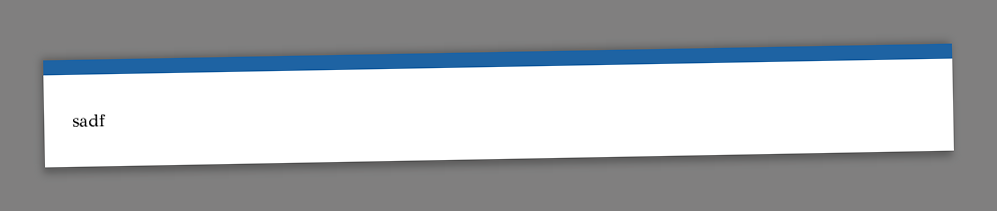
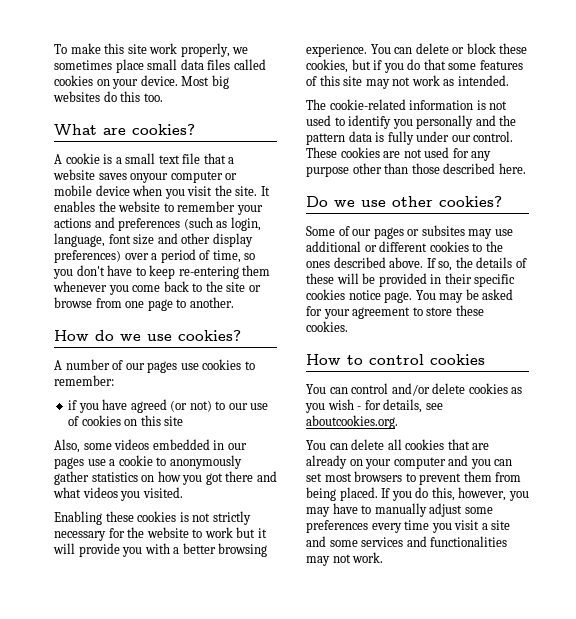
[72,114,106,127] sadf -> [54,43,249,57] [54,59,266,73] [54,75,229,89] [53,91,163,102] [54,124,195,136] [54,153,235,164] [53,169,238,183] [54,185,270,199] [54,201,263,215] [54,217,261,231] [54,233,253,247] [54,249,256,263] [53,265,271,279] [53,281,261,295] [54,297,234,311] [54,330,241,341] [54,359,255,373] [54,375,114,386] [68,399,269,413] [68,415,184,426] [54,439,247,453] [54,455,242,469] [54,471,277,485] [53,487,183,501] [54,511,251,525] [54,527,267,541] [53,543,268,557] [306,43,528,57] [306,59,523,73] [306,75,509,89] [306,99,508,110] [306,115,517,129] [306,131,514,145] [306,147,492,161] [306,163,526,177] [306,196,502,207] [306,225,513,239] [306,241,503,252] [306,257,527,271] [306,273,516,287] [306,289,514,303] [306,305,484,319] [306,321,348,332] [306,354,485,365] [306,383,523,396] [305,399,443,413] [306,415,398,429] [306,439,490,450] [306,455,513,469] [306,471,522,485] [306,487,529,501] [306,503,493,517] [306,520,511,533] [306,536,508,547] [306,552,384,566] To make this site work properly, we sometimes place small data files called cookies on your device. Most big websites do this too. // What are cookies? // A cookie is a small text file that a website saves onyour computer or mobile device when you visit the site. It enables the website to remember your actions and preferences (such as login, language, font size and other display preferences) over a period of time, so you don't have to keep re-entering them whenever you come back to the site or browse from one page to another. // How do we use cookies? // A number of our pages use cookies to remember: // if you have agreed (or not) to our use of cookies on this site // Also, some videos embedded in our pages use a cookie to anonymously gather statistics on how you got there and what videos you visited. // Enabling these cookies is not strictly necessary for the website to work but it will provide you with a better browsing experience. You can delete or block these cookies, but if you do that some features of this site may not work as intended. // The cookie-related information is not used to identify you personally and the pattern data is fully under our control. These cookies are not used for any purpose other than those described here. // Do we use other cookies? // Some of our pages or subsites may use additional or different cookies to the ones described above. If so, the details of these will be provided in their specific cookies notice page. You may be asked for your agreement to store these cookies. // How to control cookies // You can control and/or delete cookies as you wish - for details, see aboutcookies.org. // You can delete all cookies that are already on your computer and you can set most browsers to prevent them from being placed. If you do this, however, you may have to manually adjust some preferences every time you visit a site and some services and functionalities may not work.

